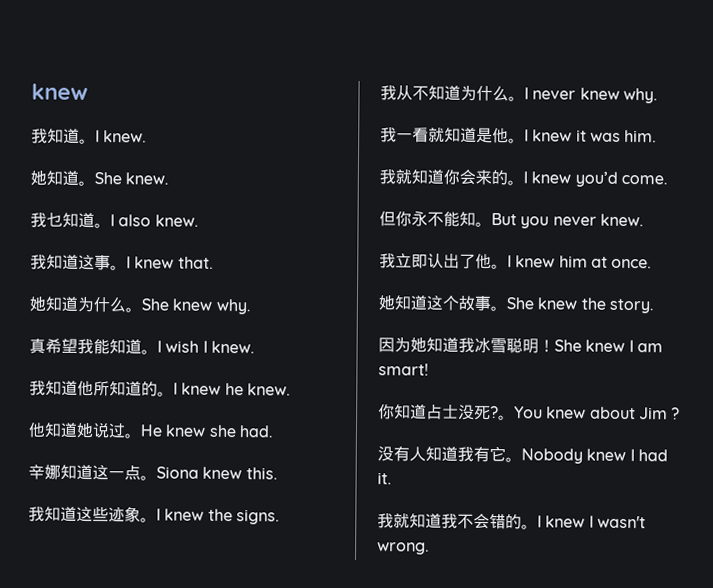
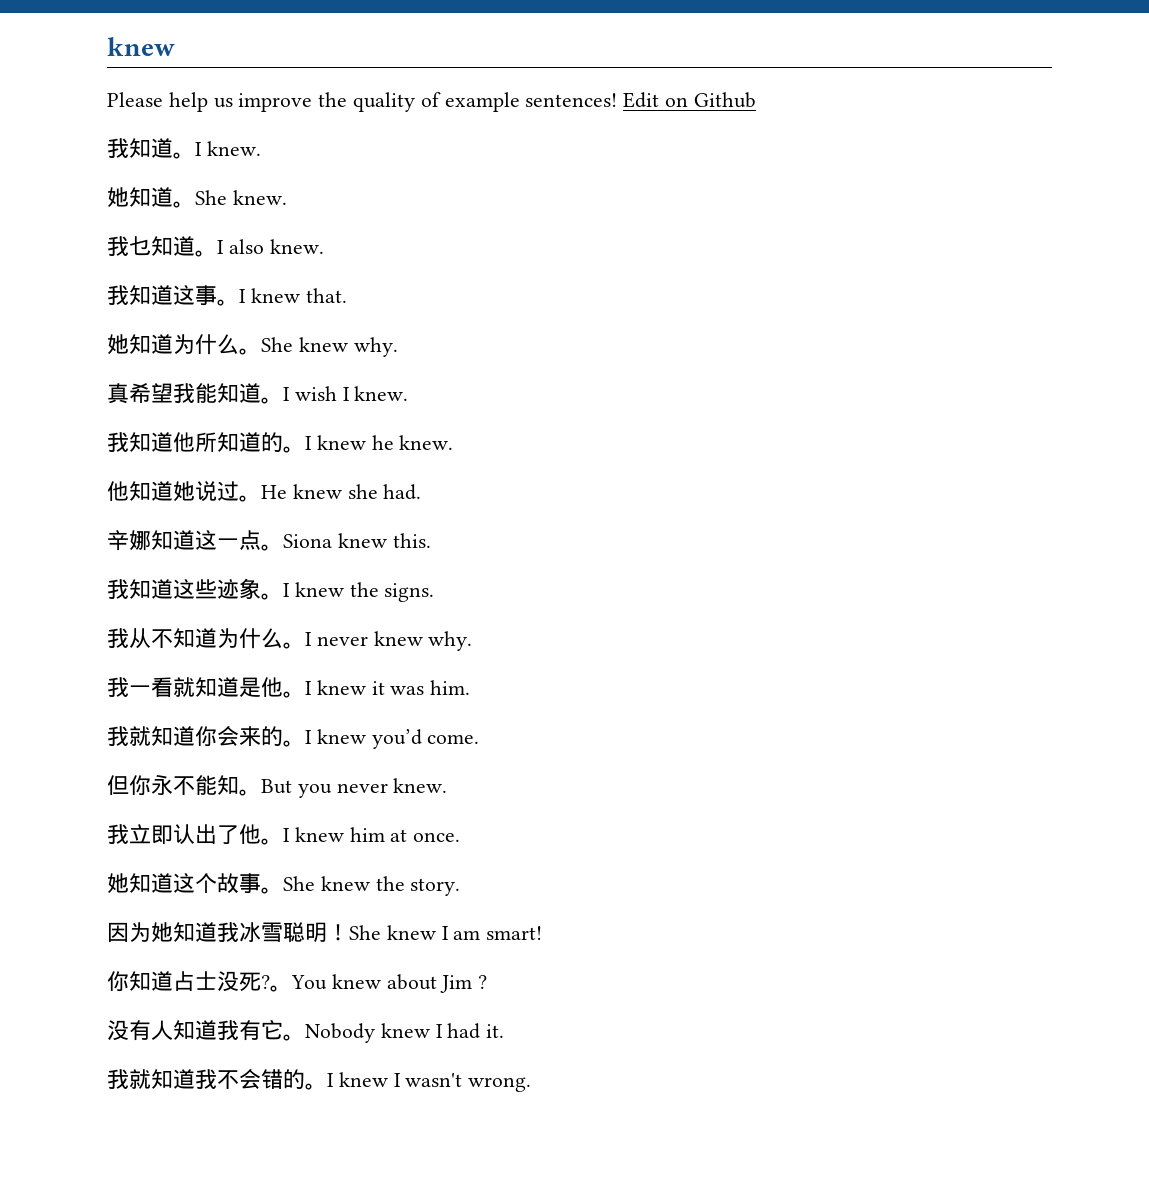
[31,83,88,100] knew -> [107,37,175,56] [107,92,756,112] knew // Please help us improve the quality of example sentences! Edit on Github

